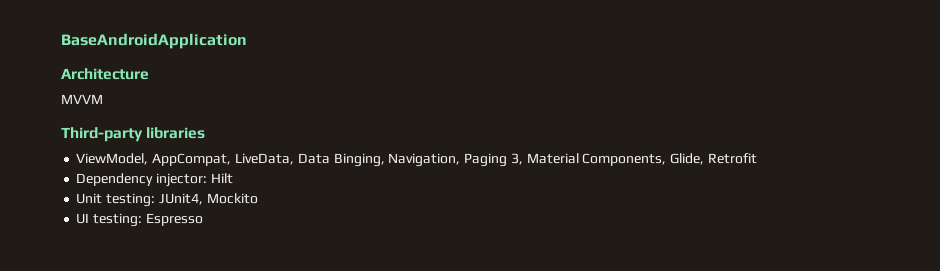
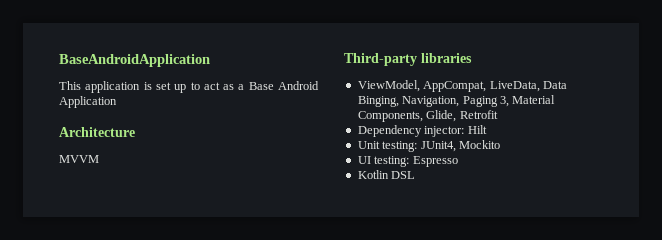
(247, 41) none -> [59,81,320,93] [59,96,117,108] // This application is set up to act as a Base Android Application
(203, 219) none -> [357,170,416,179] // Kotlin DSL

